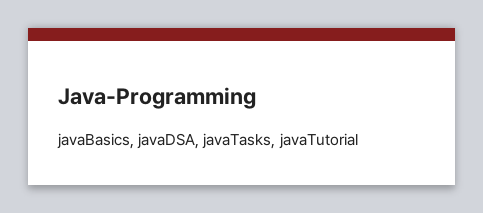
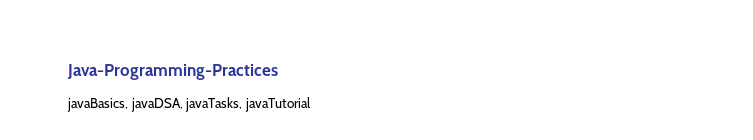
[58,87,256,109] Java-Programming -> [67,64,278,80] Java-Programming-Practices

